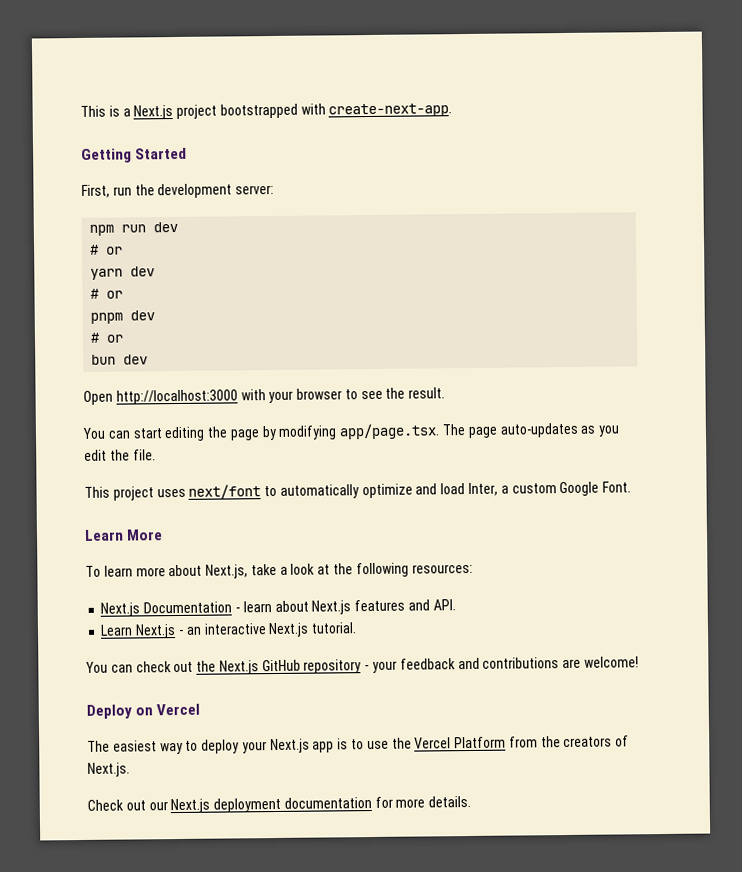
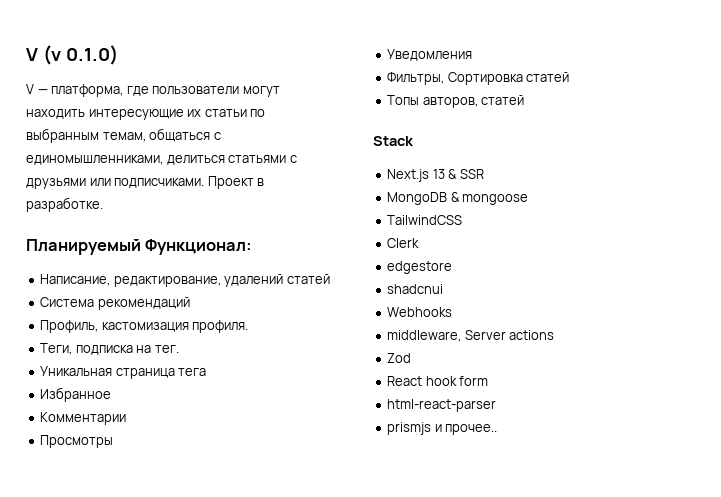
[80,103,453,120] [81,147,188,163] [81,183,275,199] [89,221,179,236] [90,244,124,255] [90,266,156,280] [90,288,124,299] [90,310,156,324] [90,332,125,343] [91,354,149,365] [83,387,446,405] [82,422,621,442] [84,449,156,461] [84,481,632,501] [84,529,164,541] [85,562,473,579] [100,599,456,617] [100,622,358,639] [85,656,639,675] [86,703,201,719] [87,735,630,755] [87,762,130,777] [87,795,472,814] This is a Next.js project bootstrapped with create-next-app. // Getting Started // First, run the development server: // npm run dev // # or // yarn dev // # or // pnpm dev // # or // bun dev // Open http://localhost:3000 with your browser to see the result. // You can start editing the page by modifying app/page.tsx. The page auto-updates as you edit the file. // This project uses next/font to automatically optimize and load Inter, a custom Google Font. // Learn More // To learn more about Next.js, take a look at the following resources: // Next.js Documentation - learn about Next.js features and API. // Learn Next.js - an interactive Next.js tutorial. // You can check out the Next.js GitHub repository - your feedback and contributions are welcome! // Deploy on Vercel // The easiest way to deploy your Next.js app is to use the Vercel Platform from the creators of Next.js. // Check out our Next.js deployment documentation for more details. -> [26,45,118,65] [26,84,280,97] [26,109,266,120] [26,128,221,143] [26,155,297,165] [26,176,265,189] [26,197,103,212] [26,239,253,255] [40,274,330,287] [40,297,190,310] [40,320,249,333] [40,343,179,355] [40,366,207,379] [40,387,112,402] [40,412,127,425] [40,435,114,448] [387,49,473,61] [387,72,570,85] [387,95,525,108] [373,136,414,146] [387,169,484,182] [387,192,529,205] [387,215,463,225] [387,238,420,248] [387,261,453,274] [387,284,444,294] [387,307,453,317] [387,330,555,342] [387,353,412,363] [387,376,489,386] [387,399,497,412] [387,422,498,435] V (v 0.1.0) // V — платформа, где пользователи могут находить интересующие их статьи по выбранным темам, общаться с единомышленниками, делиться статьями с друзьями или подписчиками. Проект в разработке. // Планируемый Функционал: // Написание, редактирование, удалений статей // Система рекомендаций // Профиль, кастомизация профиля. // Теги, подписка на тег. // Уникальная страница тега // Избранное // Комментарии // Просмотры // Уведомления // Фильтры, Сортировка статей // Топы авторов, статей // Stack // Next.js 13 & SSR // MongoDB & mongoose // TailwindCSS // Clerk // edgestore // shadcnui // Webhooks // middleware, Server actions // Zod // React hook form // html-react-parser // prismjs и прочее..

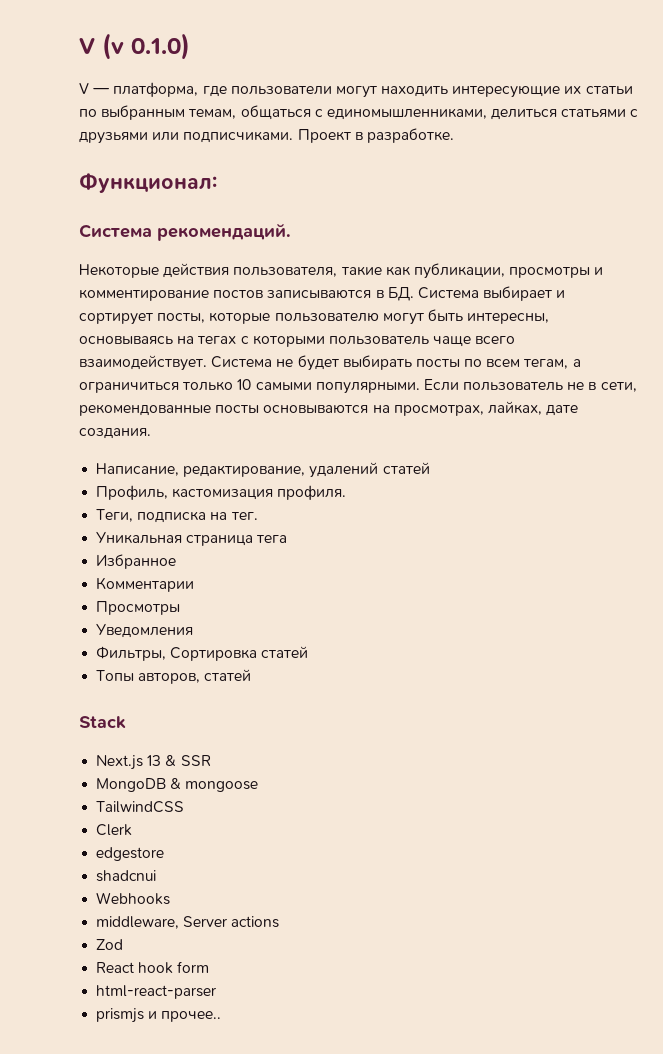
[26,239,141,255] Планируемый -> (454, 135) none
(253, 247) none -> [79,223,291,241] [79,263,604,279] [79,286,566,301] [79,309,550,325] [79,335,516,347] [79,355,581,371] [79,379,637,394] [79,401,579,416] [79,428,151,439] // Система рекомендаций. // Некоторые действия пользователя, такие как публикации, просмотры и комментирование постов записываются в БД. Система выбирает и сортирует посты, которые пользователю могут быть интересны, основываясь на тегах с которыми пользователь чаще всего взаимодействует. Система не будет выбирать посты по всем тегам, а ограничиться только 10 самыми популярными. Если пользователь не в сети, рекомендованные посты основываются на просмотрах, лайках, дате создания.
[40,297,190,310] // Система рекомендаций -> (430, 468) none

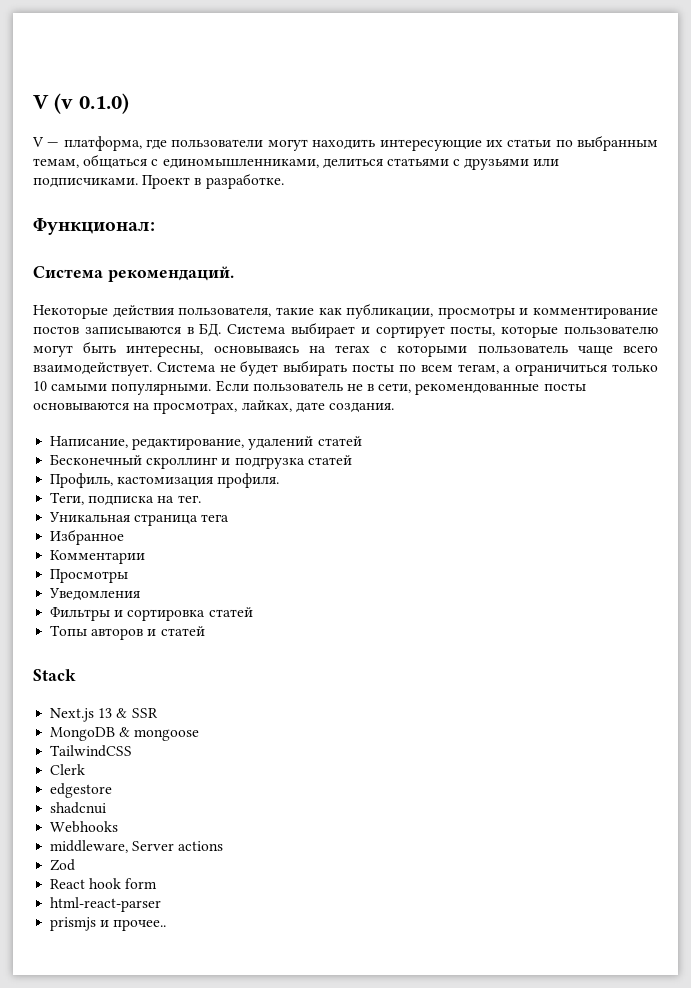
(430, 468) none -> [50,454,352,469] // Бесконечный скроллинг и подгрузка статей
[96,646,258,661] Фильтры, Сортировка -> [50,607,206,621] Фильтры и сортировка
[138,673,201,684] авторов, -> [91,628,157,640] авторов и

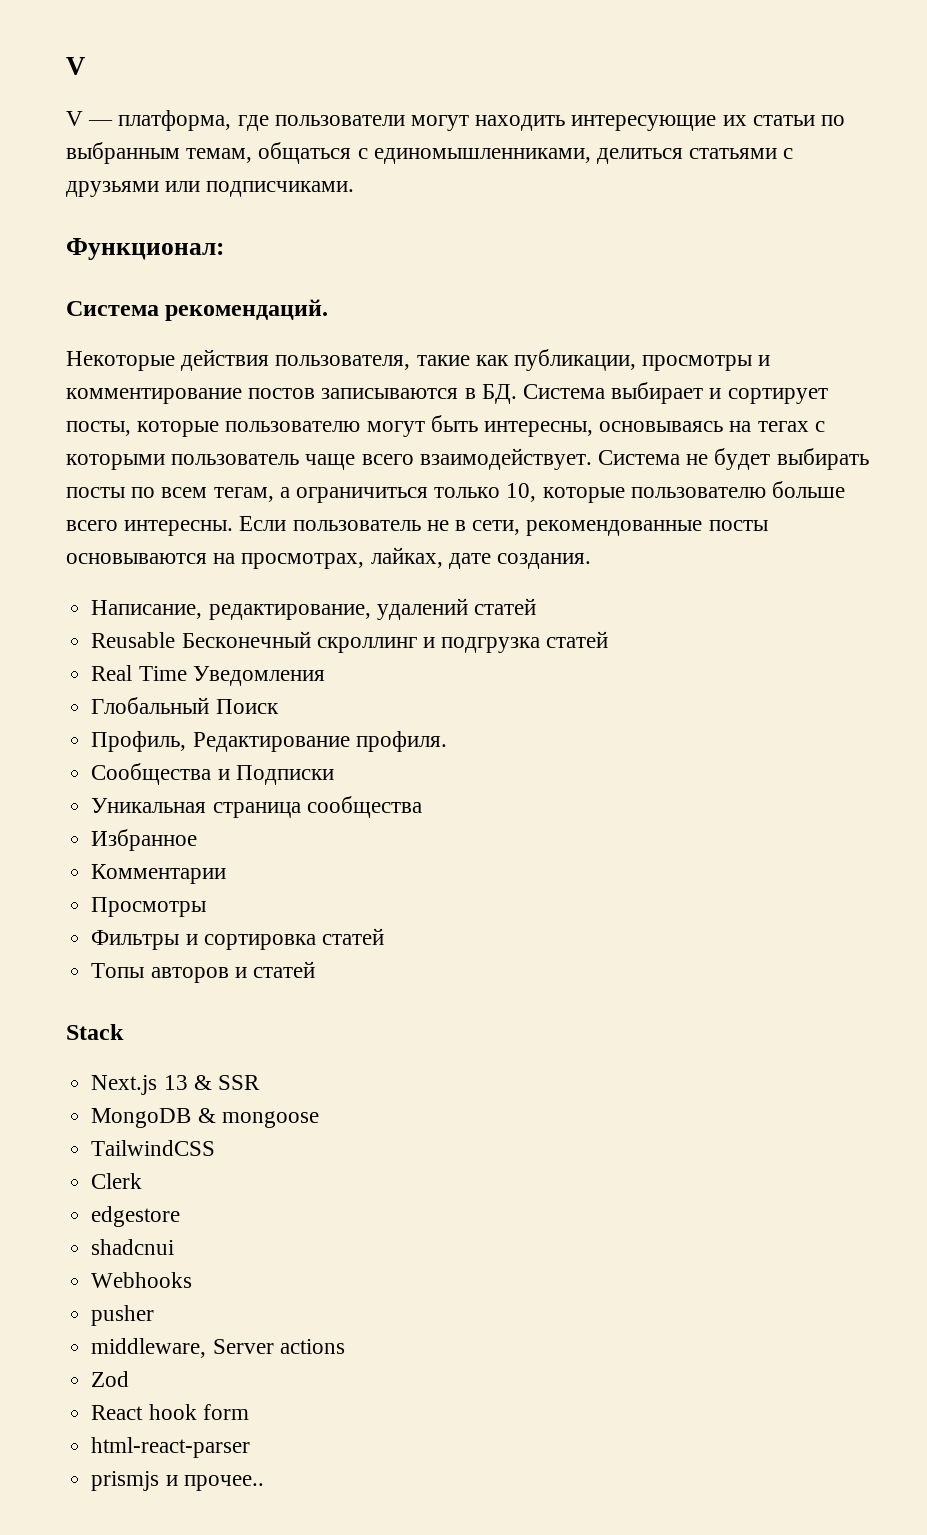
[33,93,129,114] V (v 0.1.0) -> [66,57,85,75] V
[142,173,284,189] Проект в разработке. -> (355, 189) none
[33,381,212,395] 10 самыми популярными. -> [506,481,846,503] [66,520,234,536] 10, которые пользователю больше всего интересны.
(362, 441) none -> [91,632,176,648] Reusable
(352, 460) none -> [91,665,325,686] [91,697,279,714] // Real Time Уведомления // Глобальный Поиск
[117,476,214,487] кастомизация -> [192,732,350,752] Редактирование
[50,492,201,506] Теги, подписка на тег. -> [91,763,334,785] Сообщества и Подписки
[201,514,230,522] тега -> [306,796,422,818] сообщества
[49,588,141,601] // Уведомления -> (207, 907) none
(119, 827) none -> [91,1305,155,1326] // pusher

